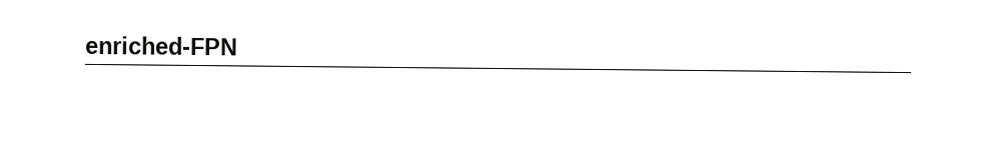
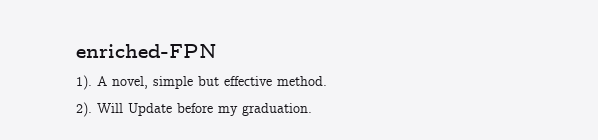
(238, 45) none -> [76,75,327,90] [76,102,312,117] // 1). A novel, simple but effective method. // 2). Will Update before my graduation.

